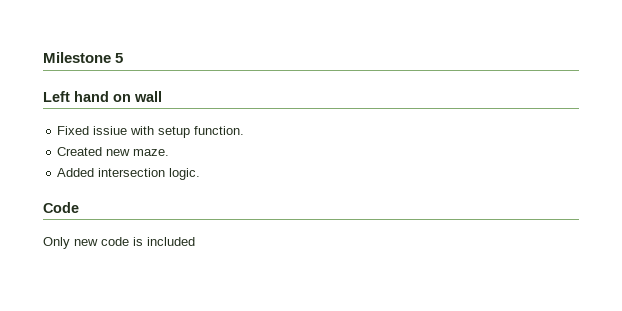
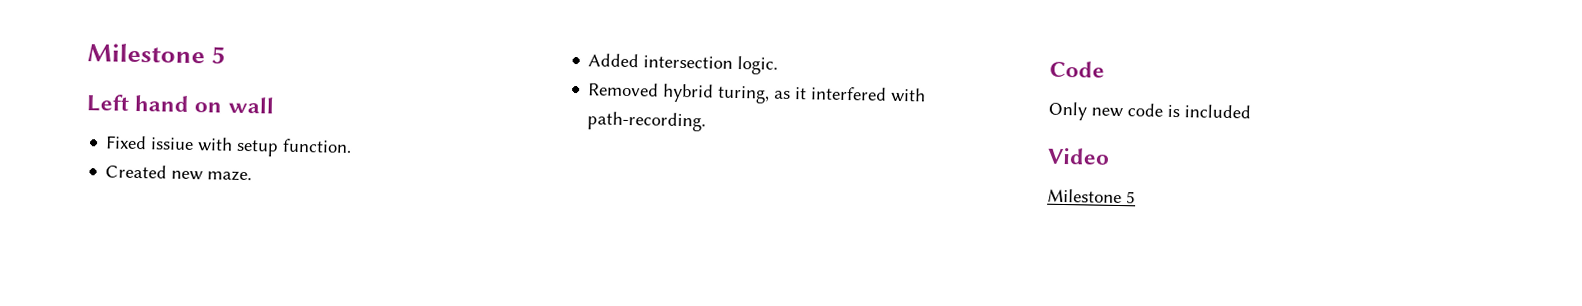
(201, 174) none -> [588,82,927,104] [587,111,707,132] // Removed hybrid turing, as it interfered with path-recording.
(195, 241) none -> [1047,147,1110,165] [1047,188,1136,204] // Video // Milestone 5

